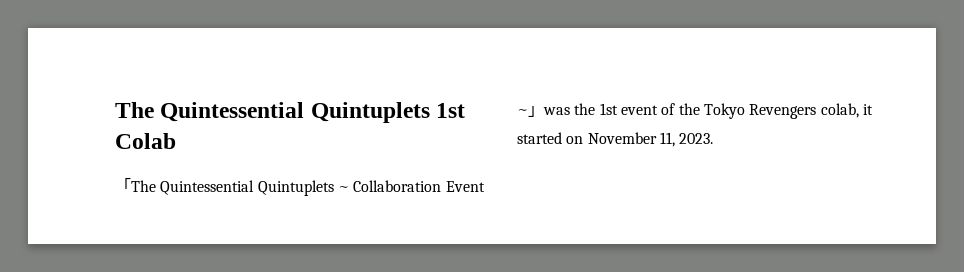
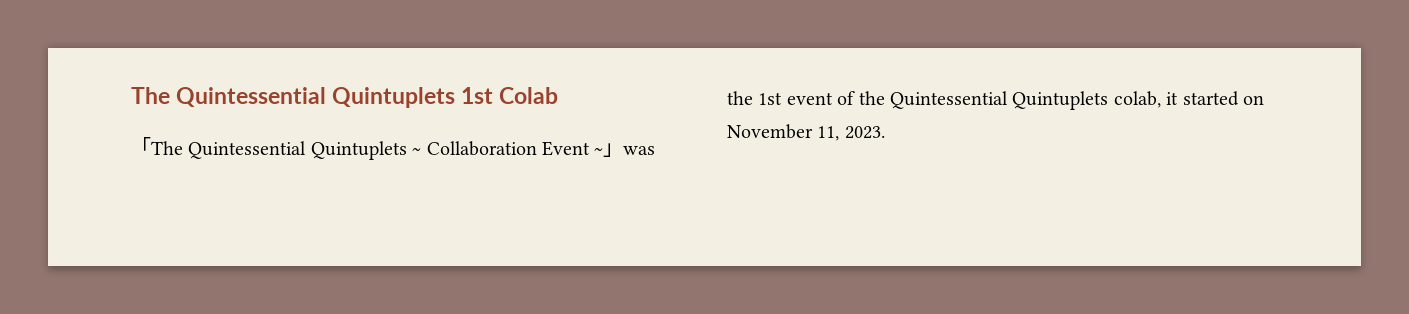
[703,103,817,119] Tokyo Revengers -> [890,91,1109,110] Quintessential Quintuplets

